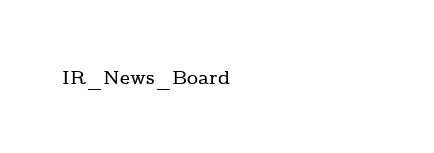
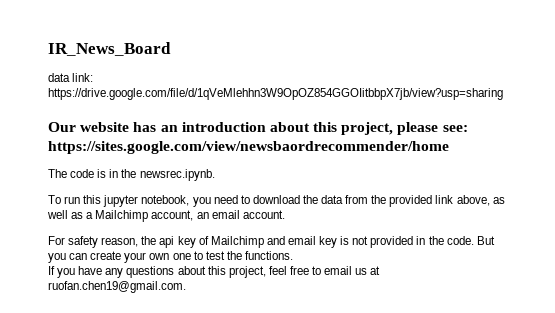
(230, 80) none -> [48,73,94,82] [48,88,503,100] [48,122,468,135] [48,141,449,154] [48,169,215,181] [48,195,505,207] [47,210,285,222] [48,236,495,248] [48,251,293,263] [48,266,381,278] [48,281,186,293] // data link: https://drive.google.com/file/d/1qVeMlehhn3W9OpOZ854GGOIitbbpX7jb/view?usp=sharing // Our website has an introduction about this project, please see: https://sites.google.com/view/newsbaordrecommender/home // The code is in the newsrec.ipynb. // To run this jupyter notebook, you need to download the data from the provided link above, as well as a Mailchimp account, an email account. // For safety reason, the api key of Mailchimp and email key is not provided in the code. But you can create your own one to test the functions. // If you have any questions about this project, feel free to email us at ruofan.chen19@gmail.com.

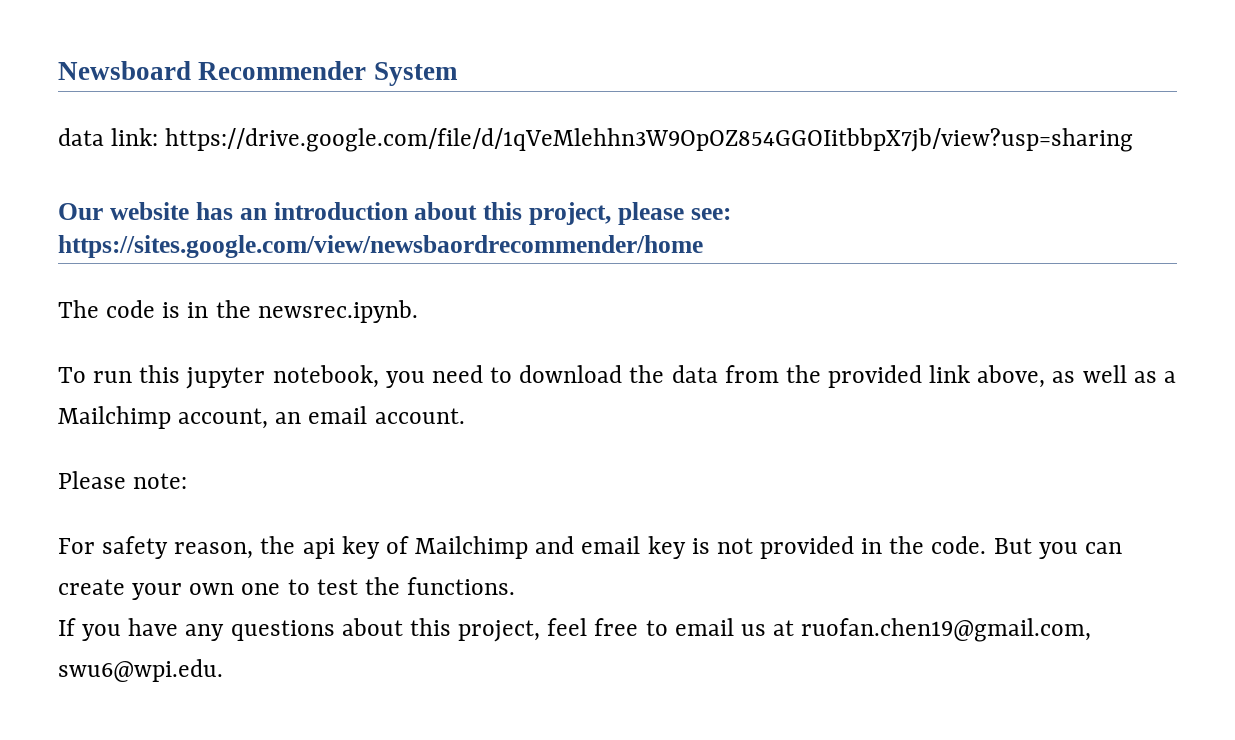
[48,42,171,56] IR_News_Board -> [58,61,458,86] Newsboard Recommender System
(285, 214) none -> [58,471,188,489] // Please note:
[48,281,186,293] ruofan.chen19@gmail.com. -> [801,618,1092,642] [58,659,223,682] ruofan.chen19@gmail.com, swu6@wpi.edu.

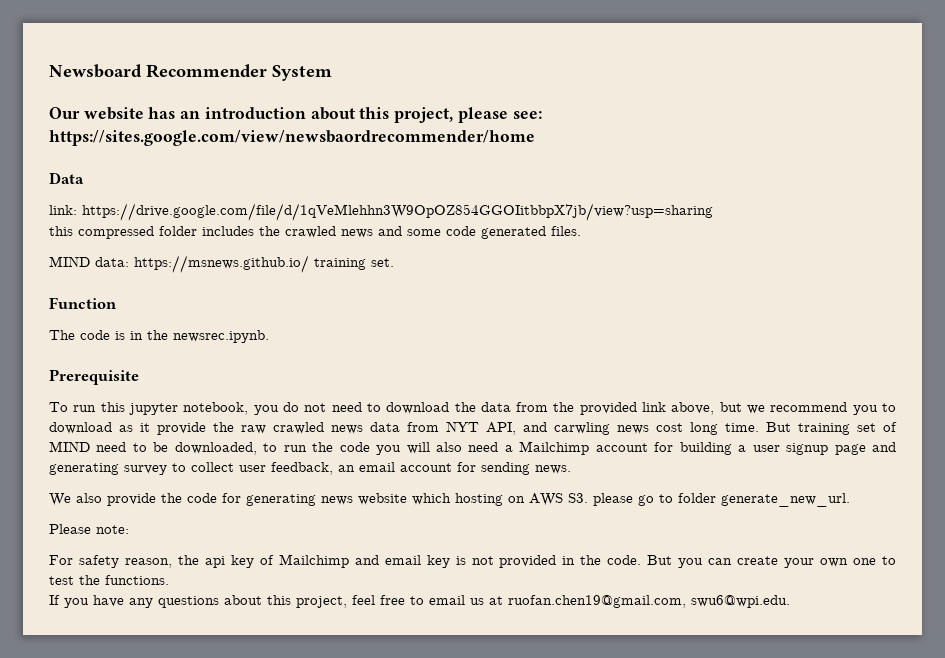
[58,128,1134,152] // data link: https://drive.google.com/file/d/1qVeMlehhn3W9OpOZ854GGOIitbbpX7jb/view?usp=sharing -> (332, 73) none
(703, 246) none -> [49,172,84,184] [49,203,713,221] [49,226,581,239] [49,255,394,273] [49,297,117,309] // Data // link: https://drive.google.com/file/d/1qVeMlehhn3W9OpOZ854GGOIitbbpX7jb/view?usp=sharing // this compressed folder includes the crawled news and some code generated files. // MIND data: https://msnews.github.io/ training set. // Function
(418, 311) none -> [49,369,139,385] // Prerequisite
(425, 379) none -> [282,402,327,412] do not
[1052,365,1176,383] [58,406,465,429] as well as a Mailchimp account, an email account. -> [719,402,897,415] [49,421,897,435] [49,441,897,455] [49,462,571,475] [49,493,850,507] but we recommend you to download as it provide the raw crawled news data from NYT API, and carwling news cost long time. But training set of MIND need to be downloaded, to run the code you will also need a Mailchimp account for building a user signup page and generating survey to collect user feedback, an email account for sending news. // We also provide the code for generating news website which hosting on AWS S3. please go to folder generate_new_url.

